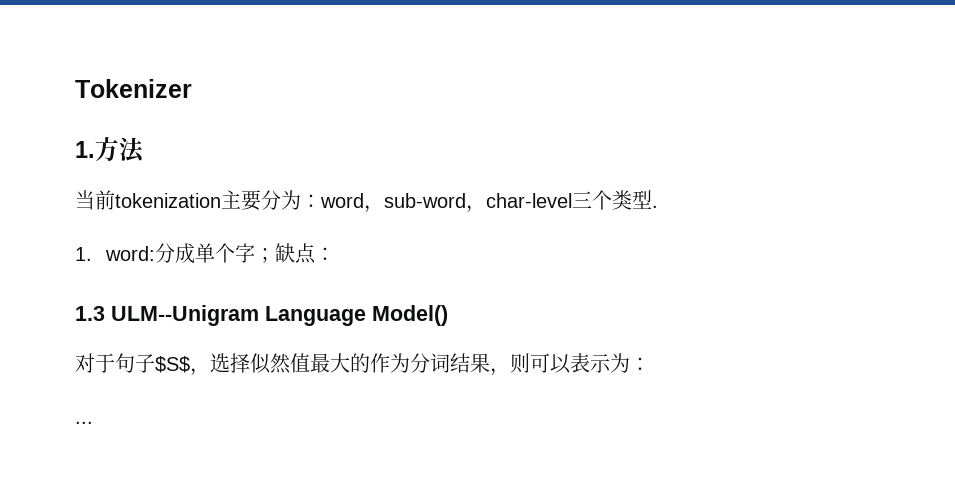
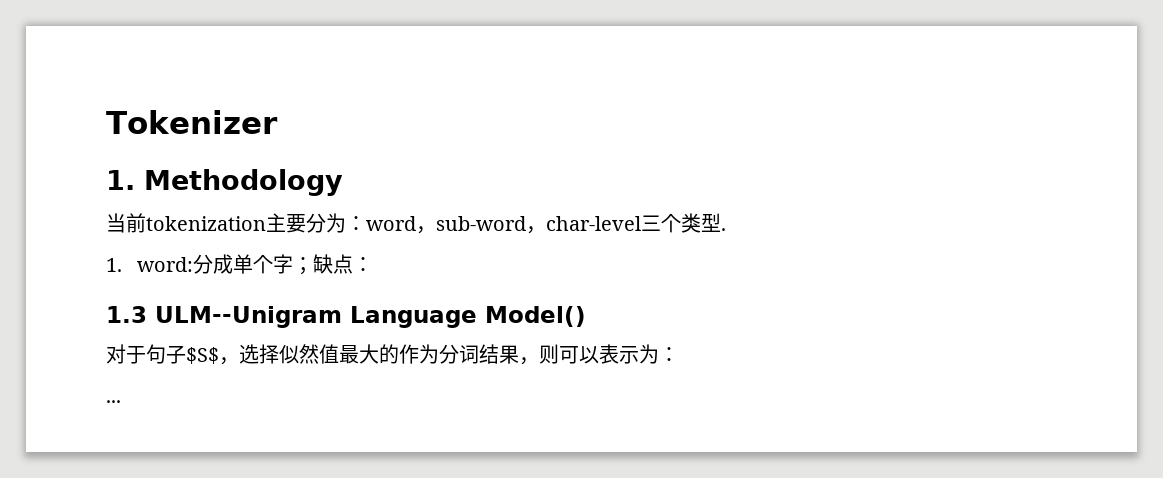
[95,137,145,163] 方法 -> [144,169,343,196] Methodology

